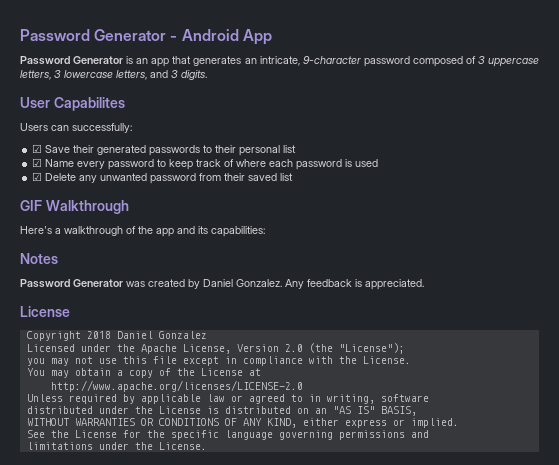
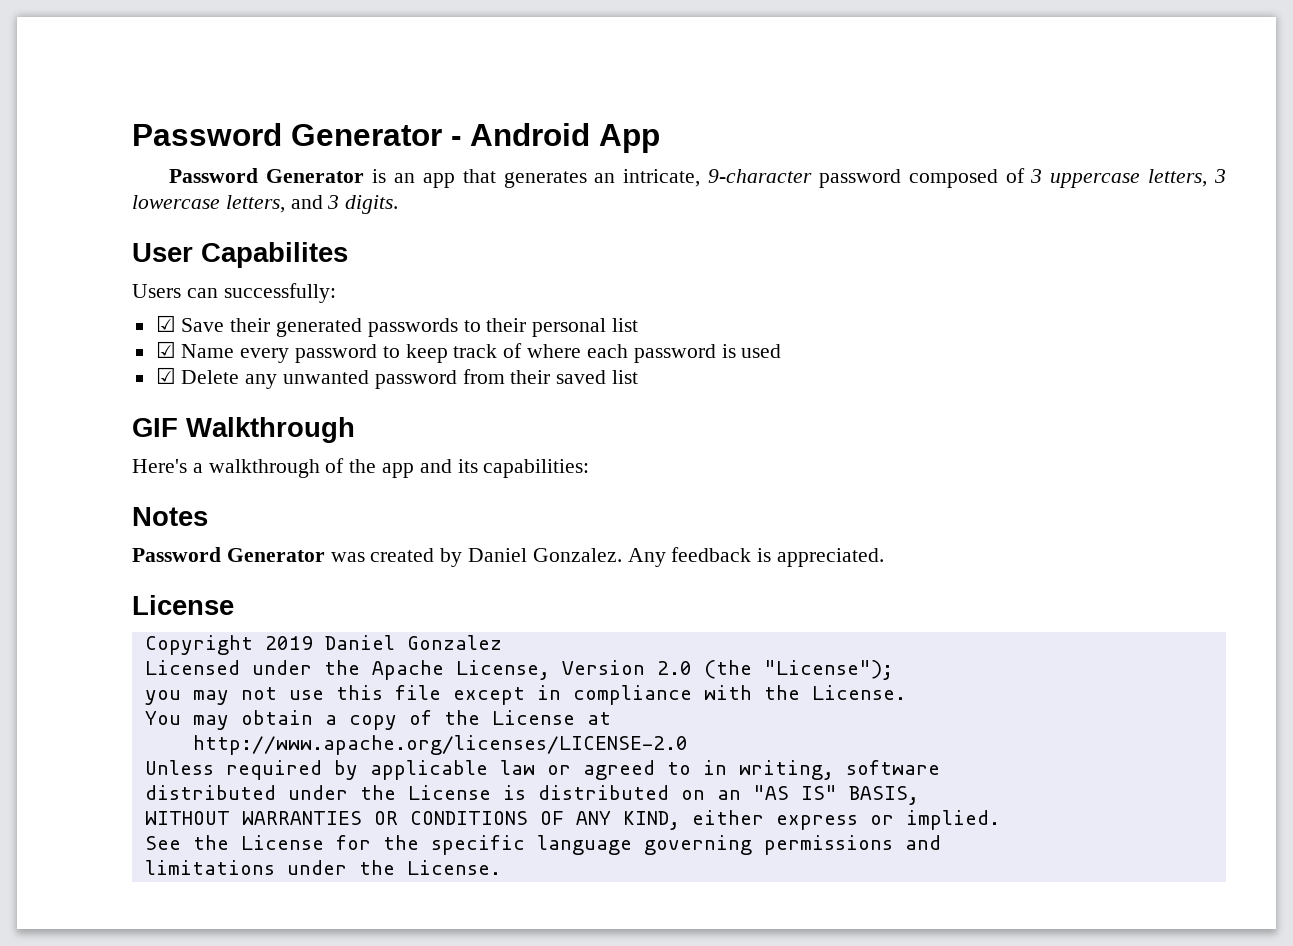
[86,331,111,339] 2018 -> [264,636,313,650] 2019

